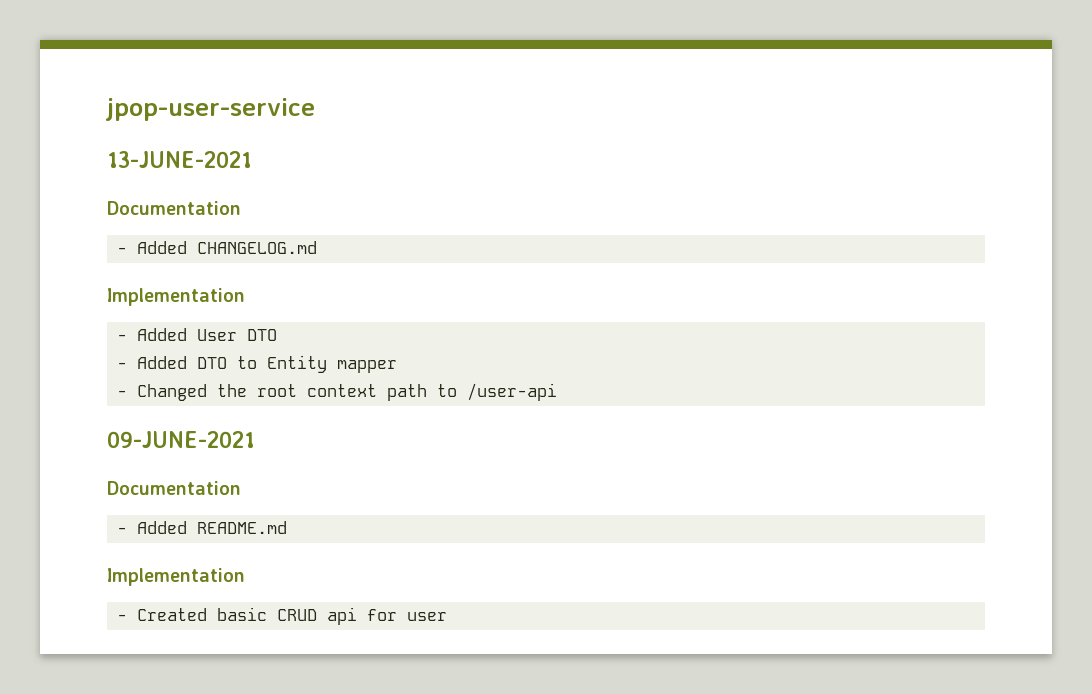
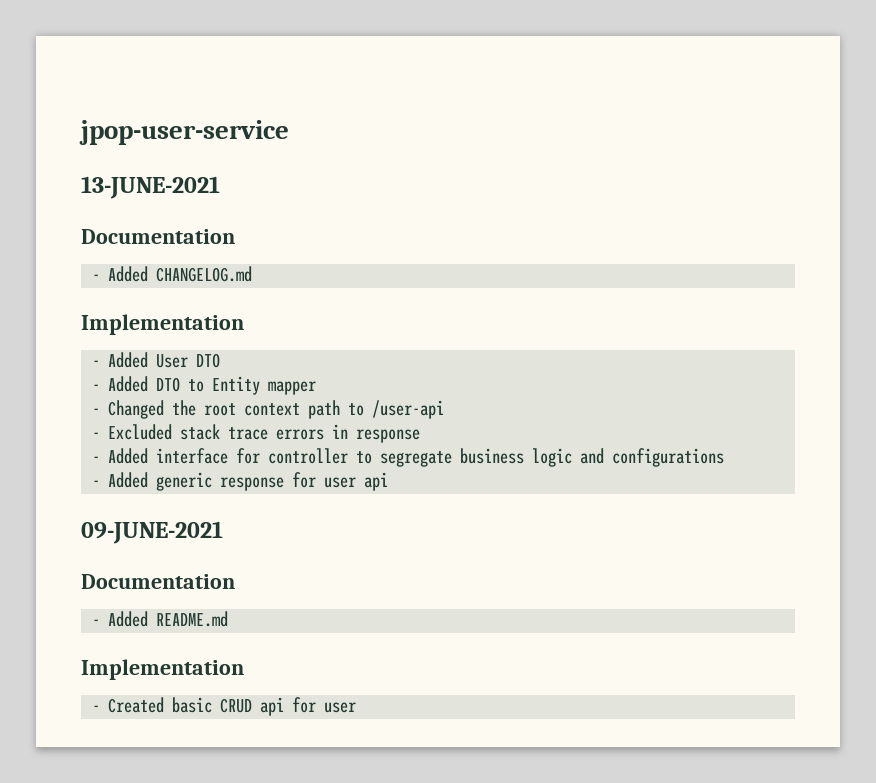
(557, 392) none -> [92,424,421,443] [92,448,725,467] [92,472,389,491] // - Excluded stack trace errors in response // - Added interface for controller to segregate business logic and configurations // - Added generic response for user api

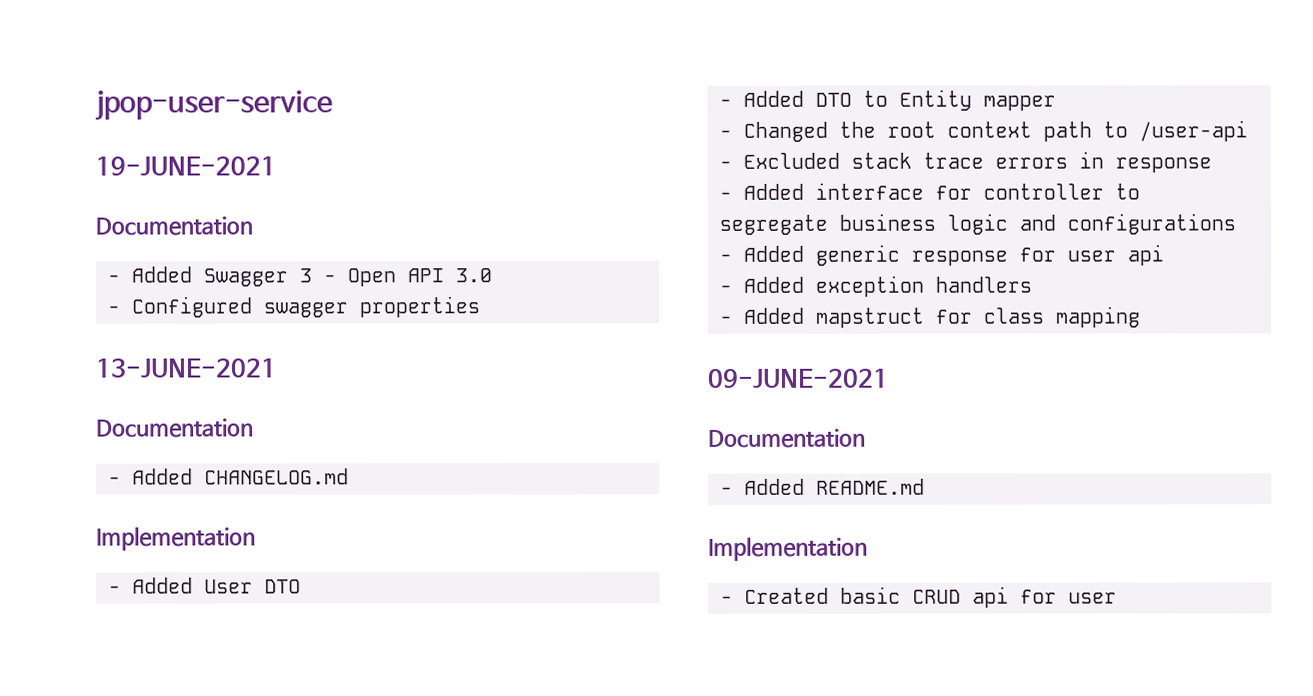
(289, 132) none -> [95,156,276,176] [95,216,253,236] [106,266,492,287] [106,296,480,318] // 19-JUNE-2021 // Documentation // - Added Swagger 3 - Open API 3.0 // - Configured swagger properties
(389, 481) none -> [718,275,1032,297] [718,306,1140,328] // - Added exception handlers // - Added mapstruct for class mapping

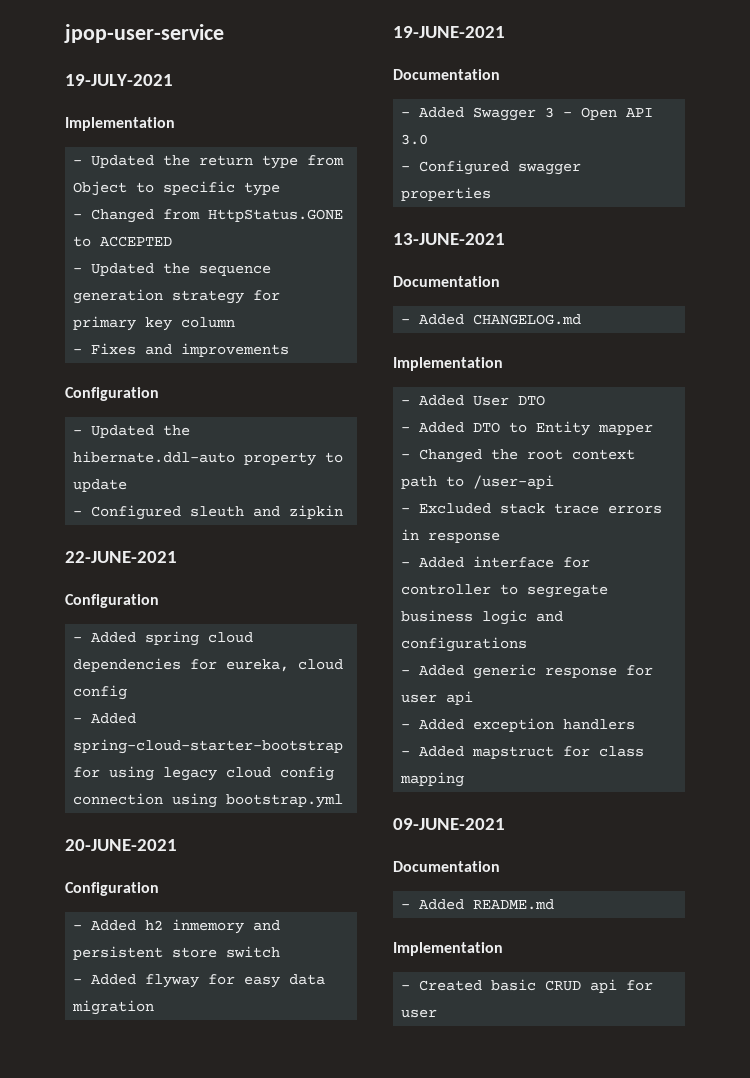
(333, 105) none -> [65,74,173,86] [65,117,175,131] [73,155,345,169] [73,181,281,196] [73,209,344,223] [73,236,173,247] [73,263,272,276] [73,289,281,304] [73,316,236,331] [73,343,290,357] [65,387,159,401] [73,425,191,438] [73,451,344,466] [73,479,128,492] [73,505,344,520] [65,551,177,563] [65,594,159,608] [73,631,254,646] [73,658,344,672] [73,685,128,700] [73,713,137,724] [73,739,344,754] [73,766,335,781] [73,793,344,808] [65,839,177,851] [65,882,159,896] [73,919,281,934] [73,946,281,960] [73,974,326,988] [72,1000,155,1015] // 19-JULY-2021 // Implementation // - Updated the return type from Object to specific type // - Changed from HttpStatus.GONE to ACCEPTED // - Updated the sequence generation strategy for primary key column // - Fixes and improvements // Configuration // - Updated the hibernate.ddl-auto property to update // - Configured sleuth and zipkin // 22-JUNE-2021 // Configuration // - Added spring cloud dependencies for eureka, cloud config // - Added spring-cloud-starter-bootstrap for using legacy cloud config connection using bootstrap.yml // 20-JUNE-2021 // Configuration // - Added h2 inmemory and persistent store switch // - Added flyway for easy data migration

